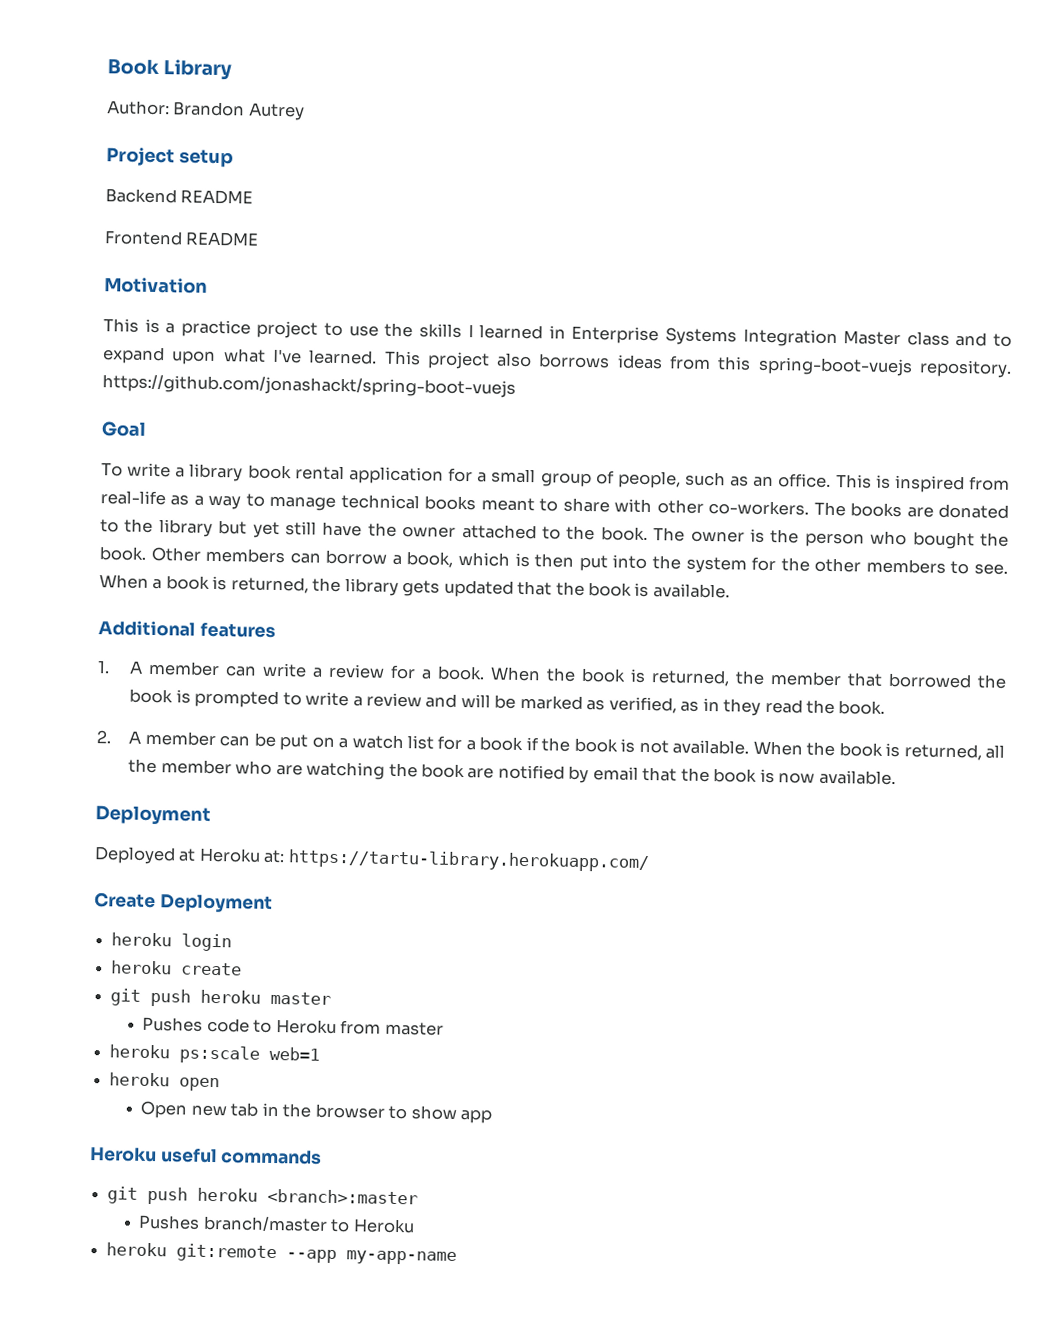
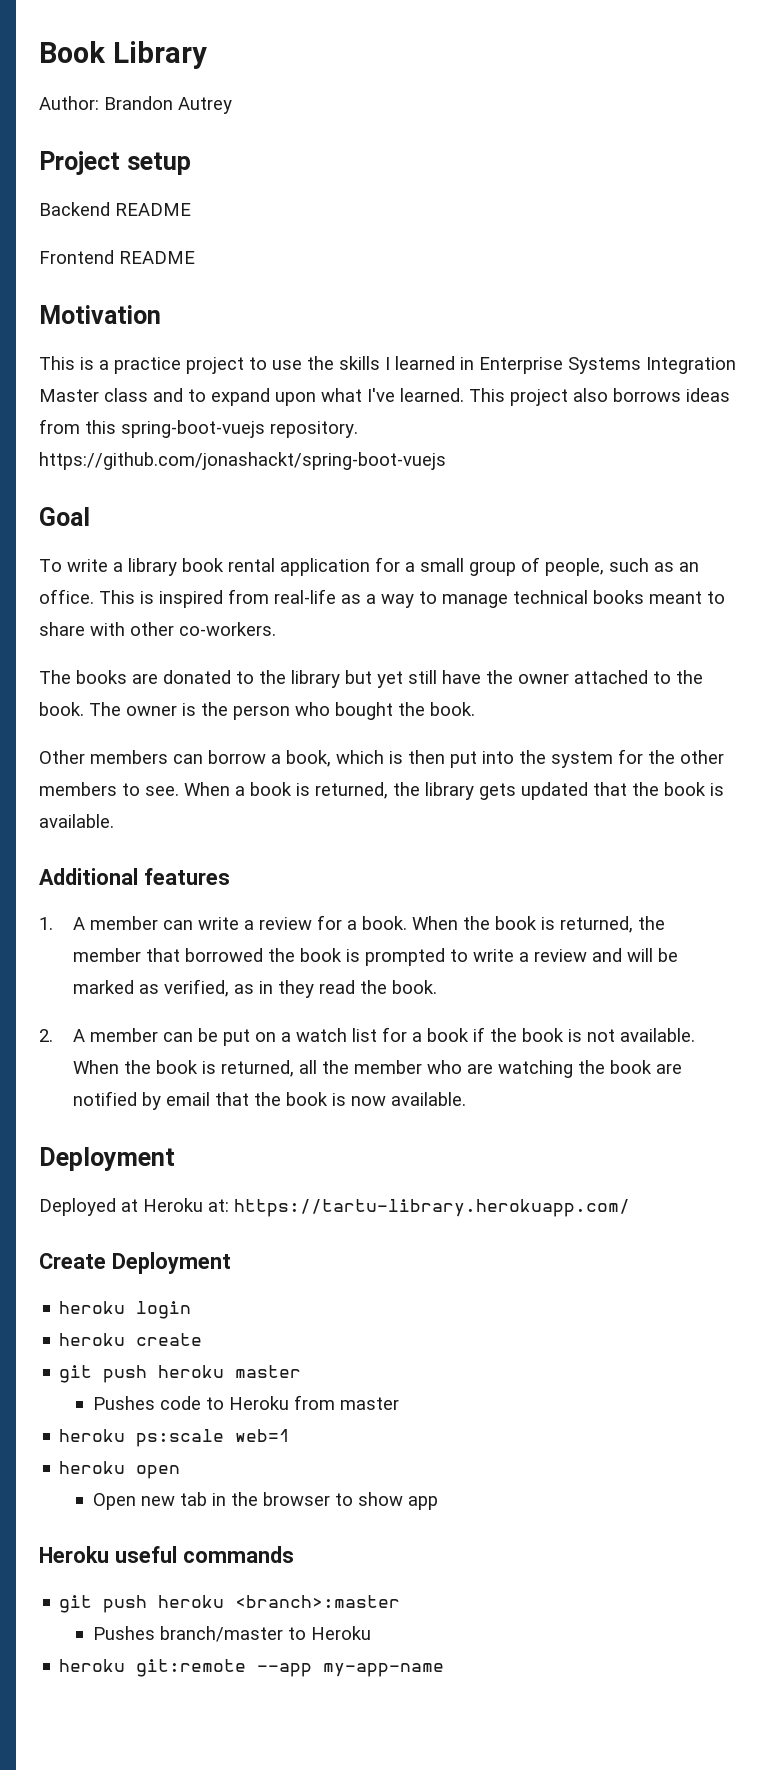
(810, 507) none -> (276, 629) //
(146, 553) none -> (475, 709) //

